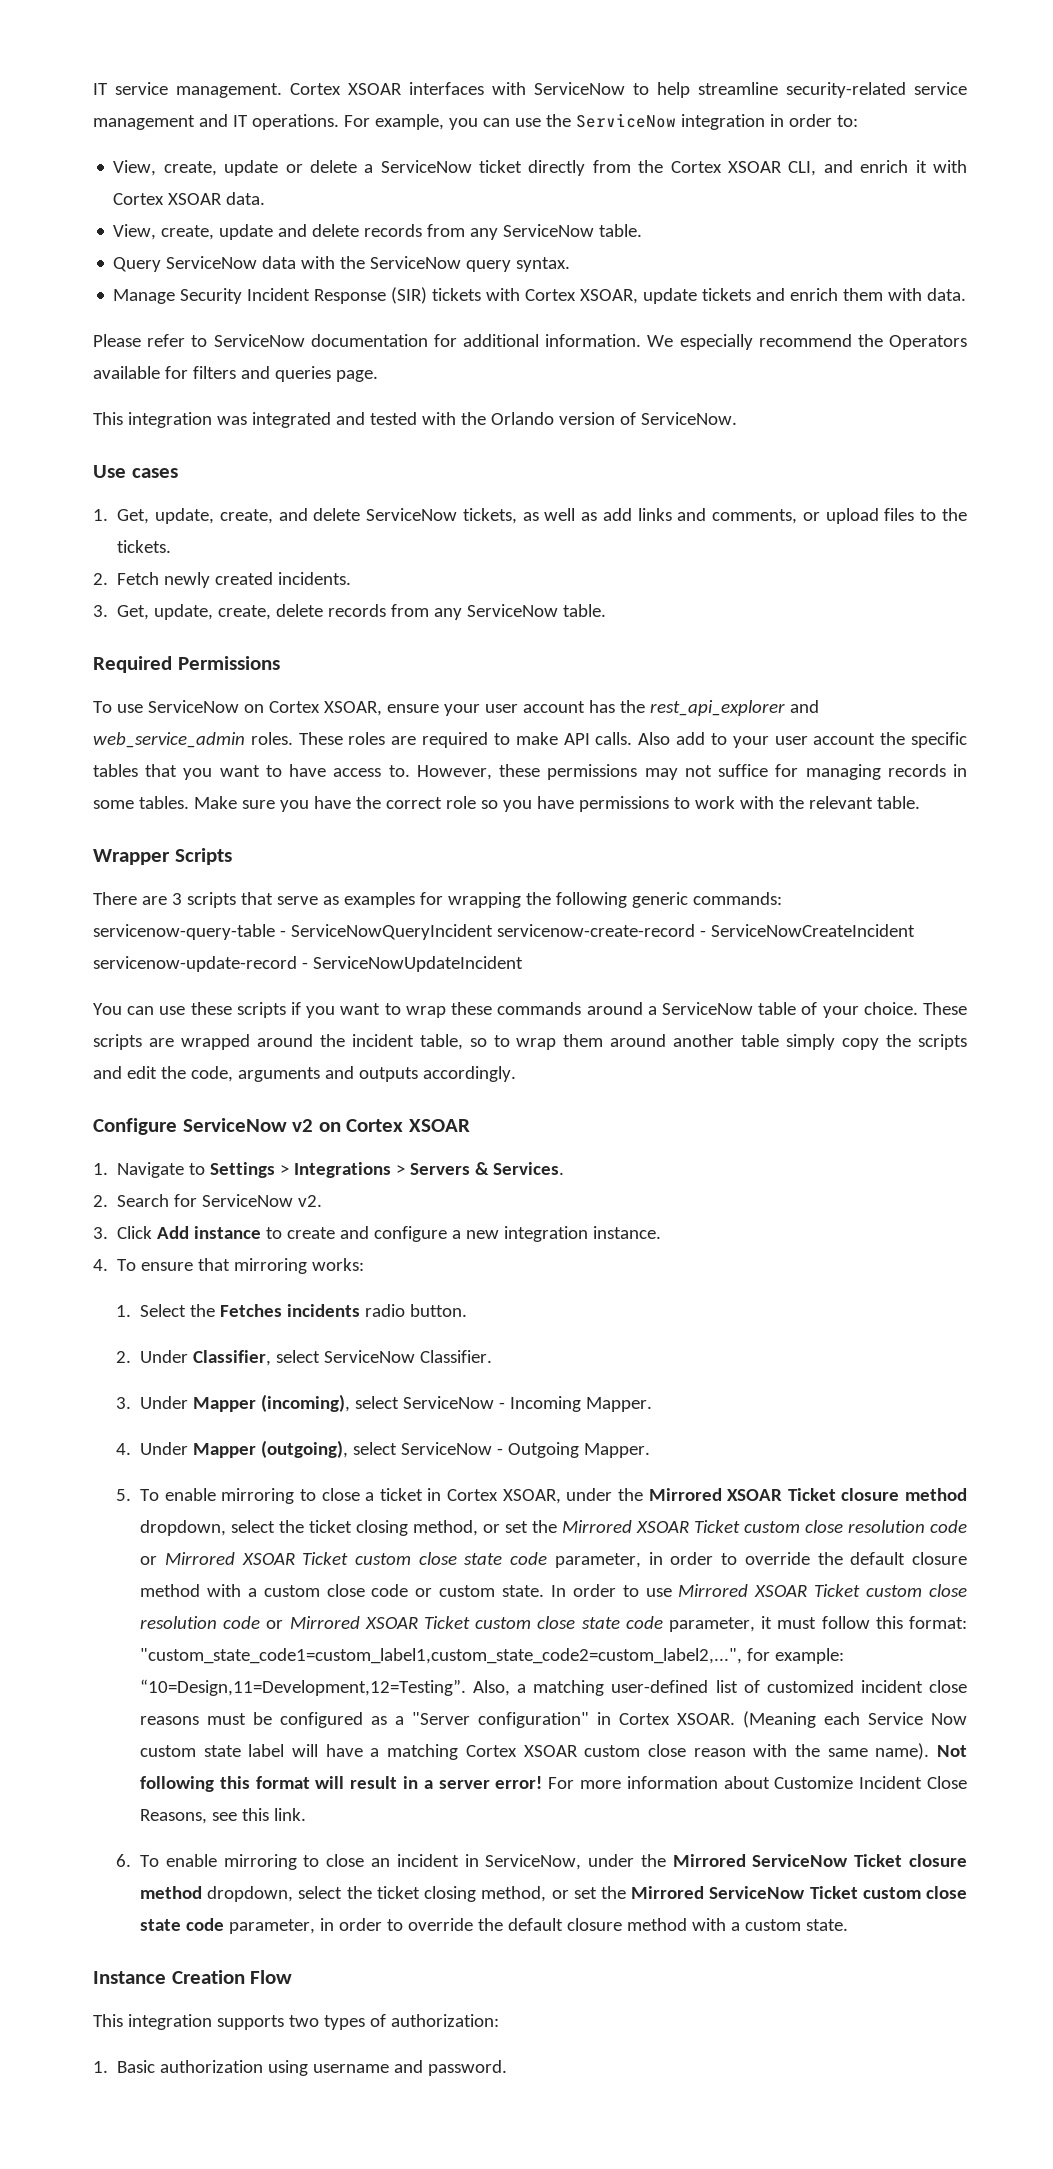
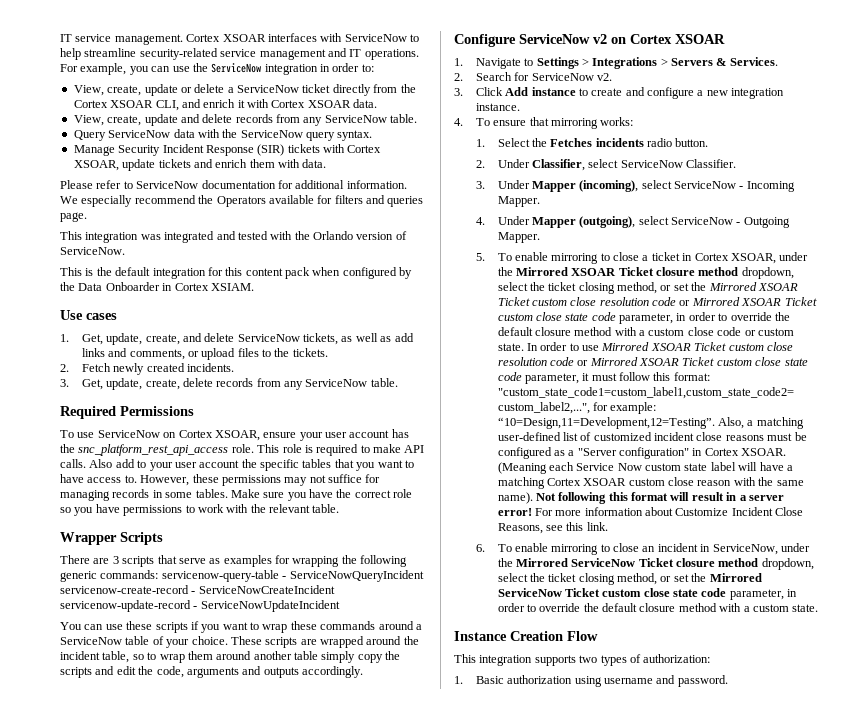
(737, 418) none -> [60,267,413,279] [60,282,254,291] // This is the default integration for this content pack when configured by the Data Onboarder in Cortex XSIAM.
[649,700,819,716] [93,732,417,748] rest_api_explorer and web_service_admin roles. These roles are -> [78,444,313,456] snc_platform_rest_api_access role. This role is

